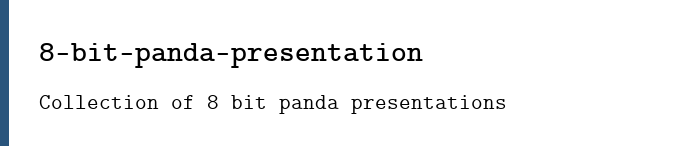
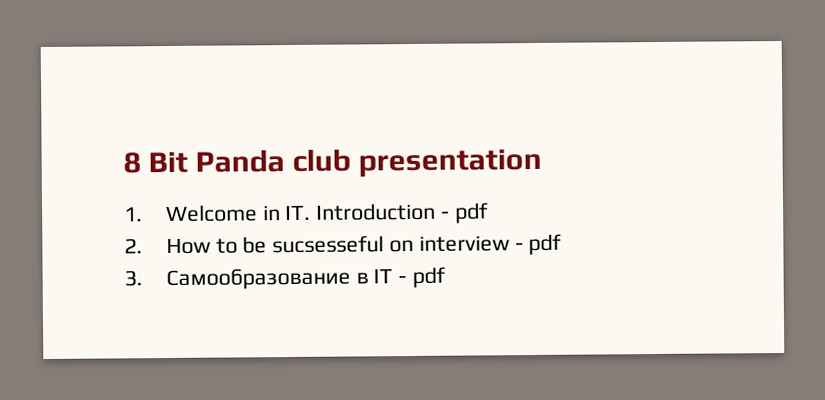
[39,43,423,68] [39,95,507,114] 8-bit-panda-presentation // Collection of 8 bit panda presentations -> [123,148,543,178] [124,202,489,224] [124,233,563,256] [124,266,447,291] 8 Bit Panda club presentation // 1. Welcome in IT. Introduction - pdf // 2. How to be sucsesseful on interview - pdf // 3. Самообразование в IT - pdf

